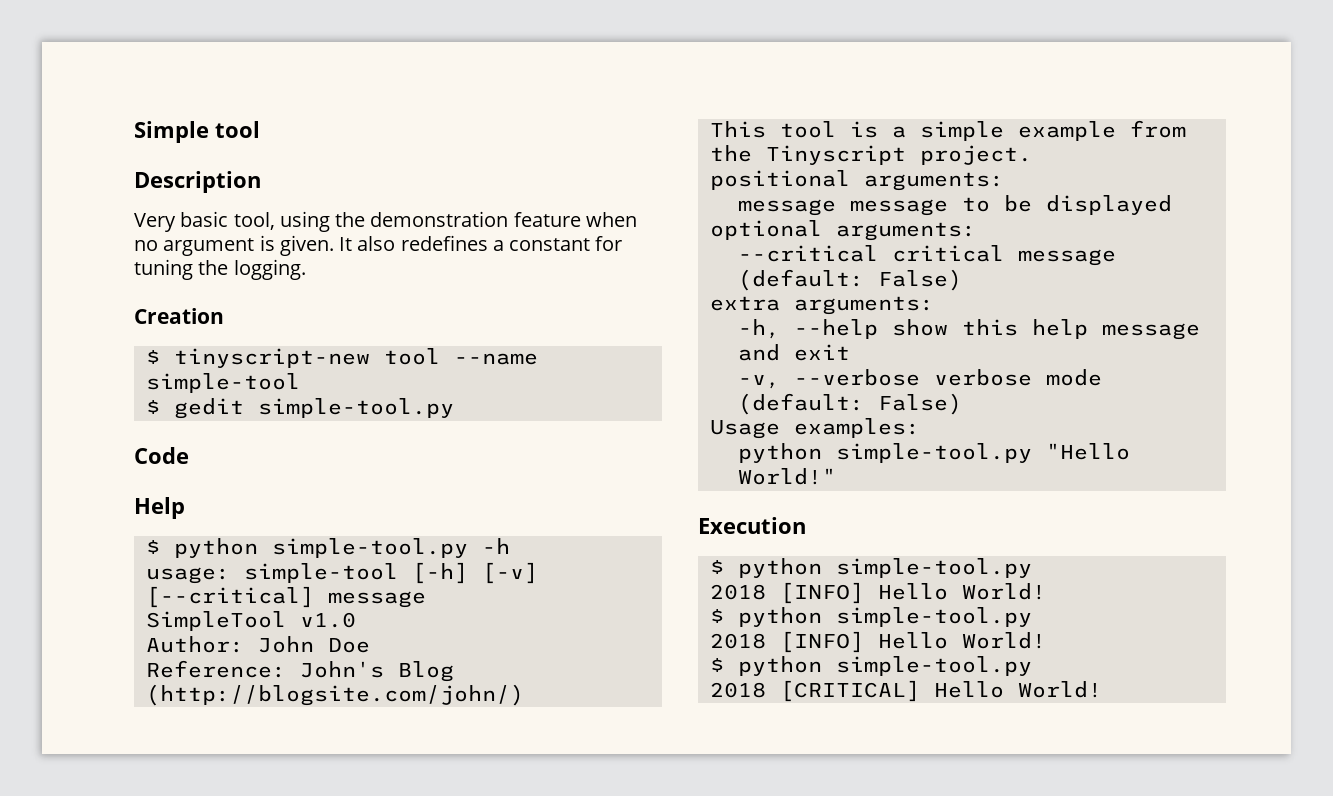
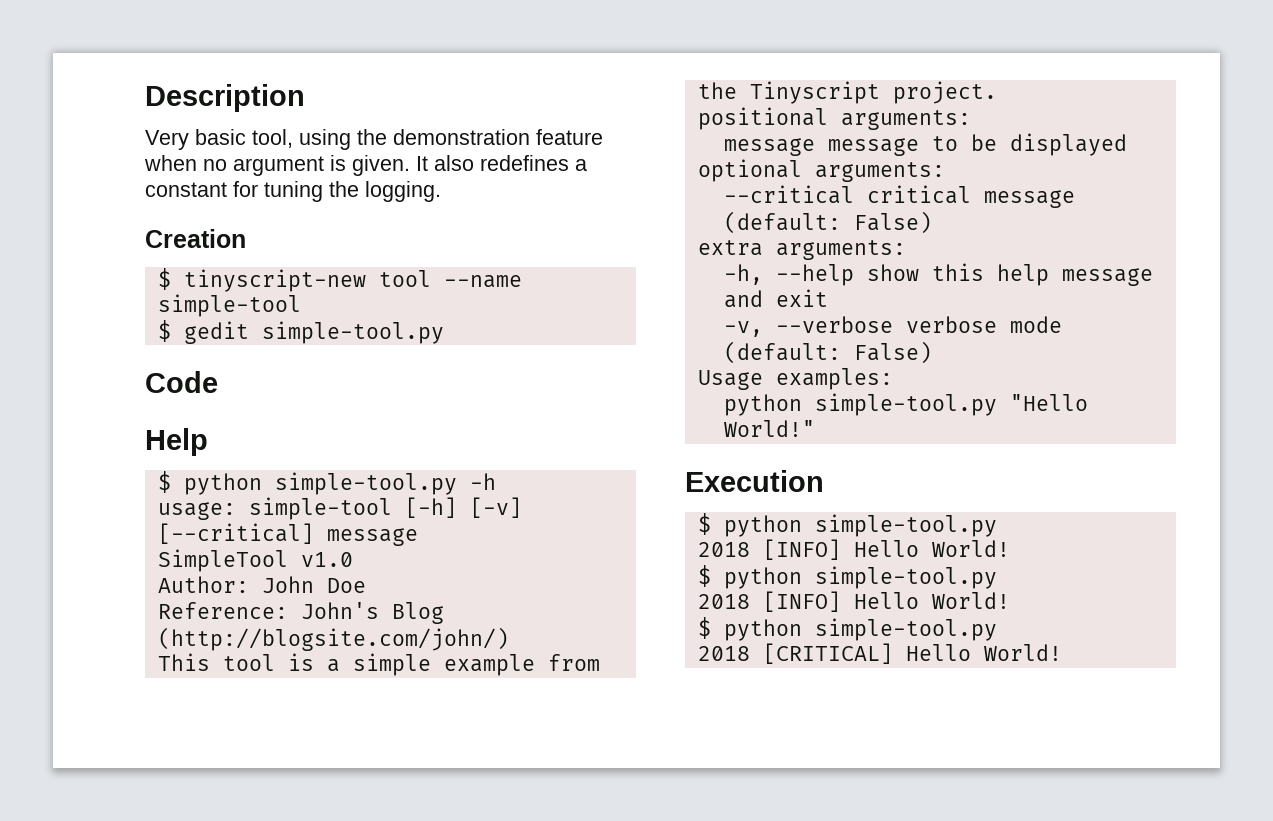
[134,121,260,143] Simple tool // -> (145, 98) none

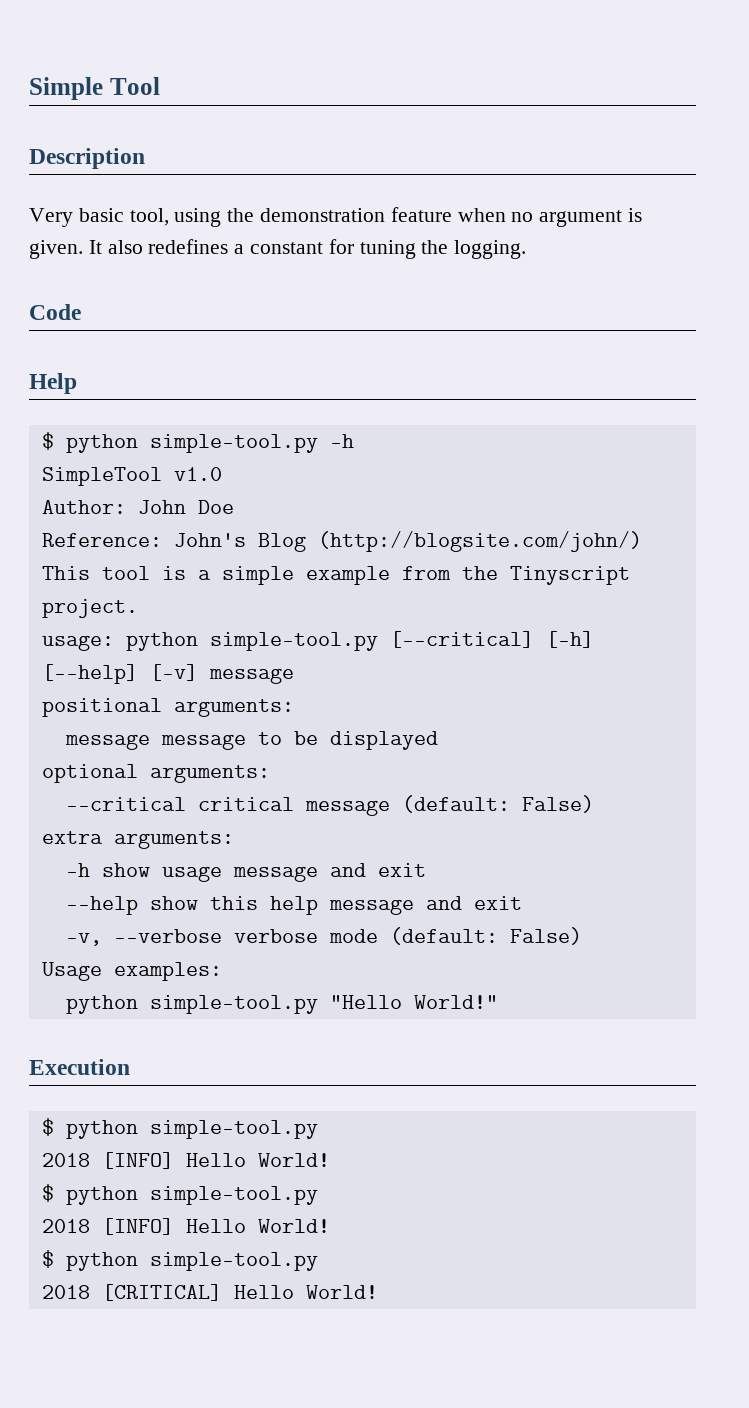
(145, 98) none -> [29,77,160,100] Simple Tool //
[145,229,246,248] [157,268,522,292] [157,294,301,317] [157,320,444,344] // Creation // $ tinyscript-new tool --name simple-tool // $ gedit simple-tool.py -> (527, 249) none
[157,497,522,520] [157,523,418,546] // usage: simple-tool [-h] [-v] [--critical] message -> (354, 441) none
(997, 92) none -> [41,631,594,651] [41,664,294,684] // usage: python simple-tool.py [--critical] [-h] [--help] [-v] message
[723,264,763,285] -h, -> [65,863,426,882] -h show usage message and exit //

